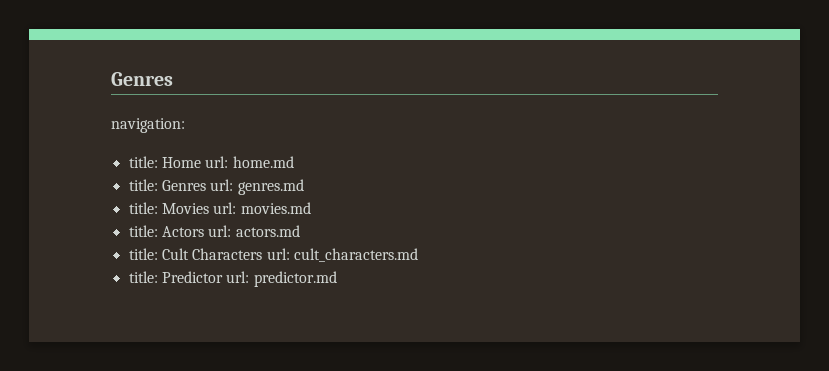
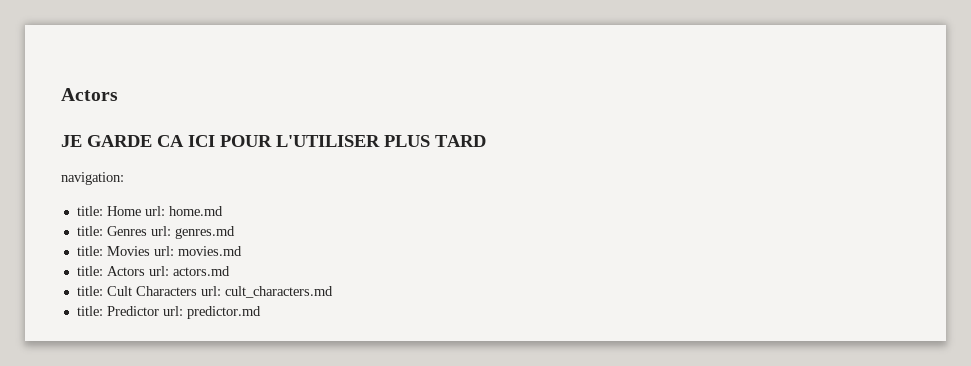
[111,72,173,86] Genres -> [61,88,118,101] [61,135,486,147] Actors // JE GARDE CA ICI POUR L'UTILISER PLUS TARD

